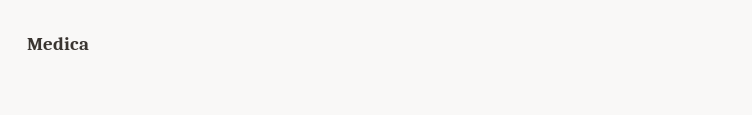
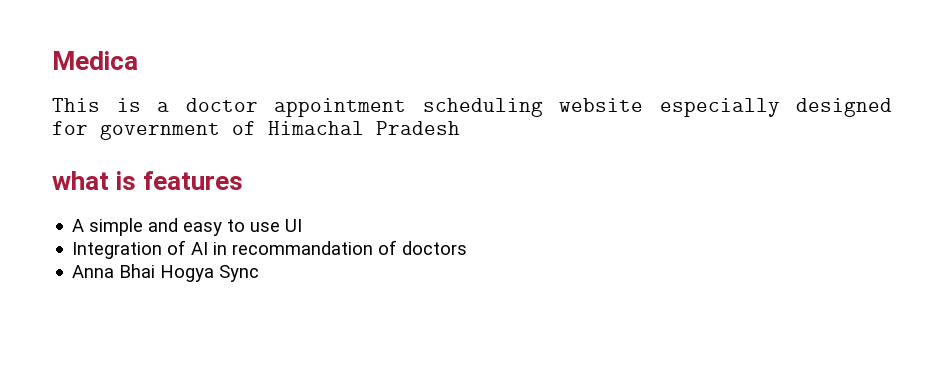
(89, 43) none -> [52,98,892,117] [52,121,460,140] [52,171,244,190] [72,218,303,236] [72,240,468,259] [72,264,260,282] // This is a doctor appointment scheduling website especially designed for government of Himachal Pradesh // what is features // A simple and easy to use UI // Integration of AI in recommandation of doctors // Anna Bhai Hogya Sync

